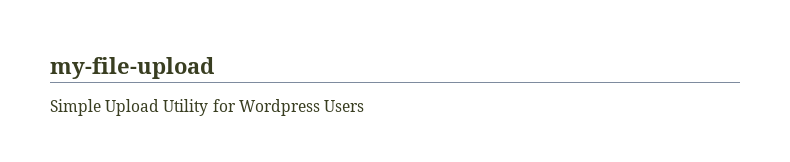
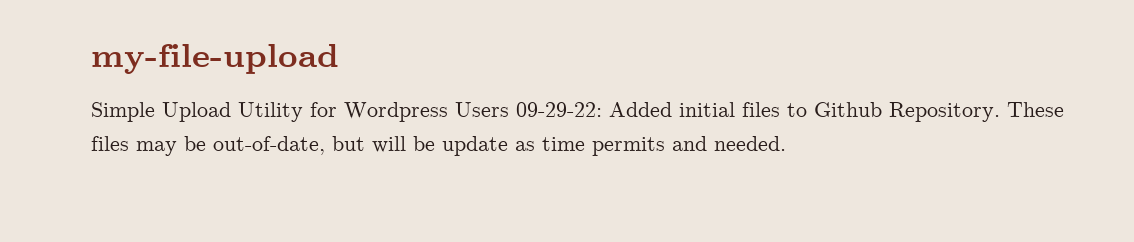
(364, 106) none -> [516,102,1064,122] [91,136,786,156] 09-29-22: Added initial files to Github Repository. These files may be out-of-date, but will be update as time permits and needed.

